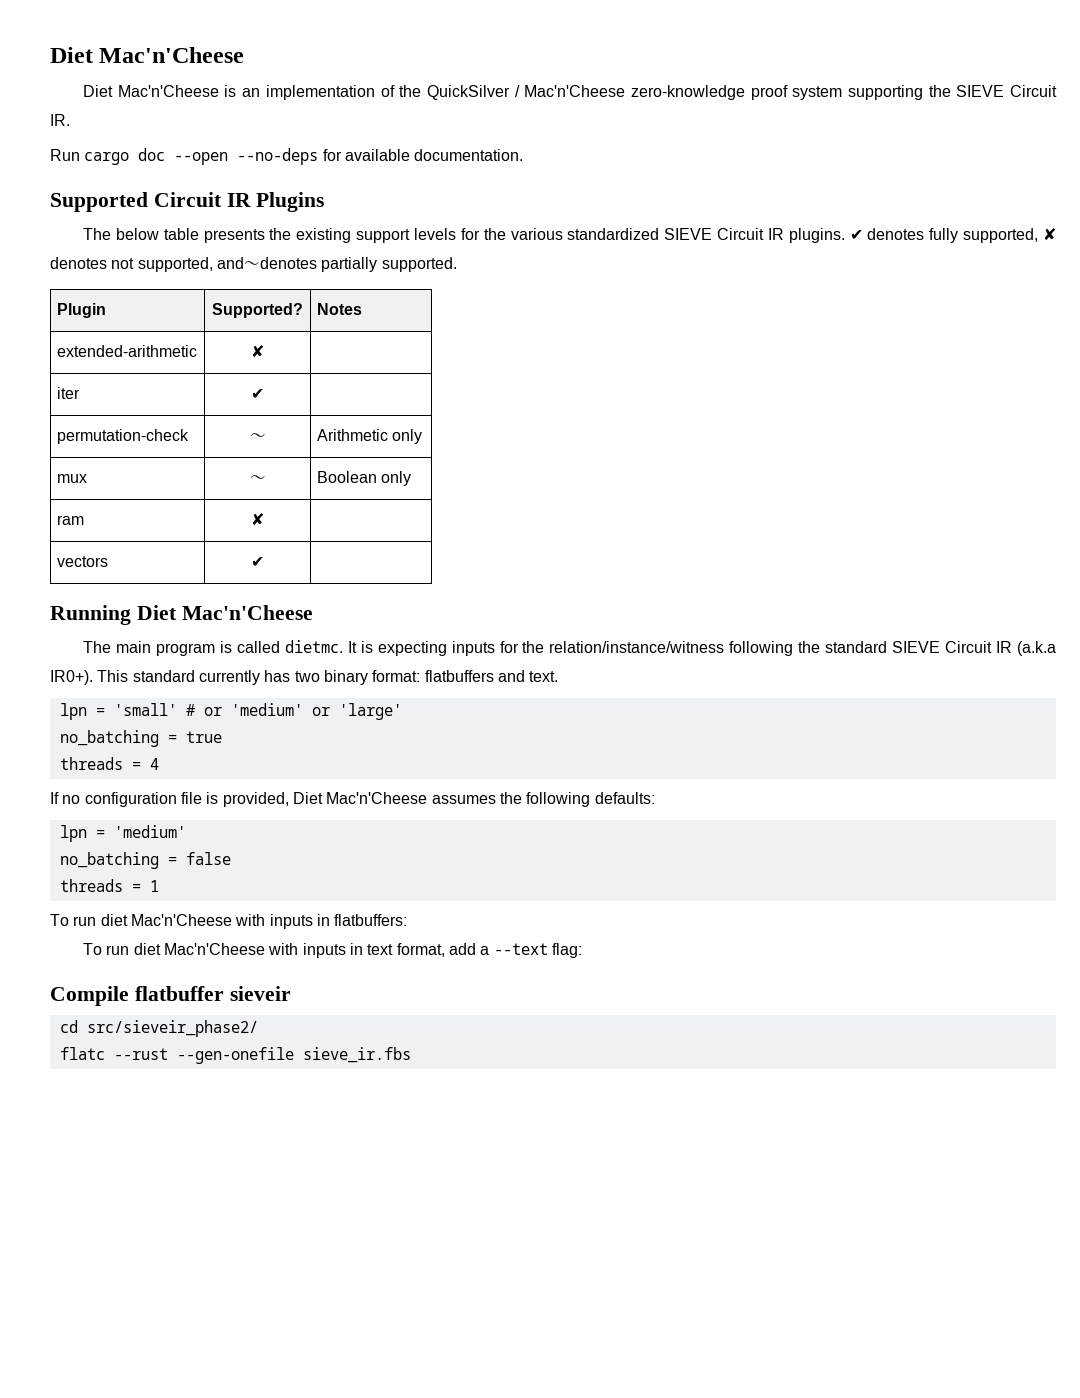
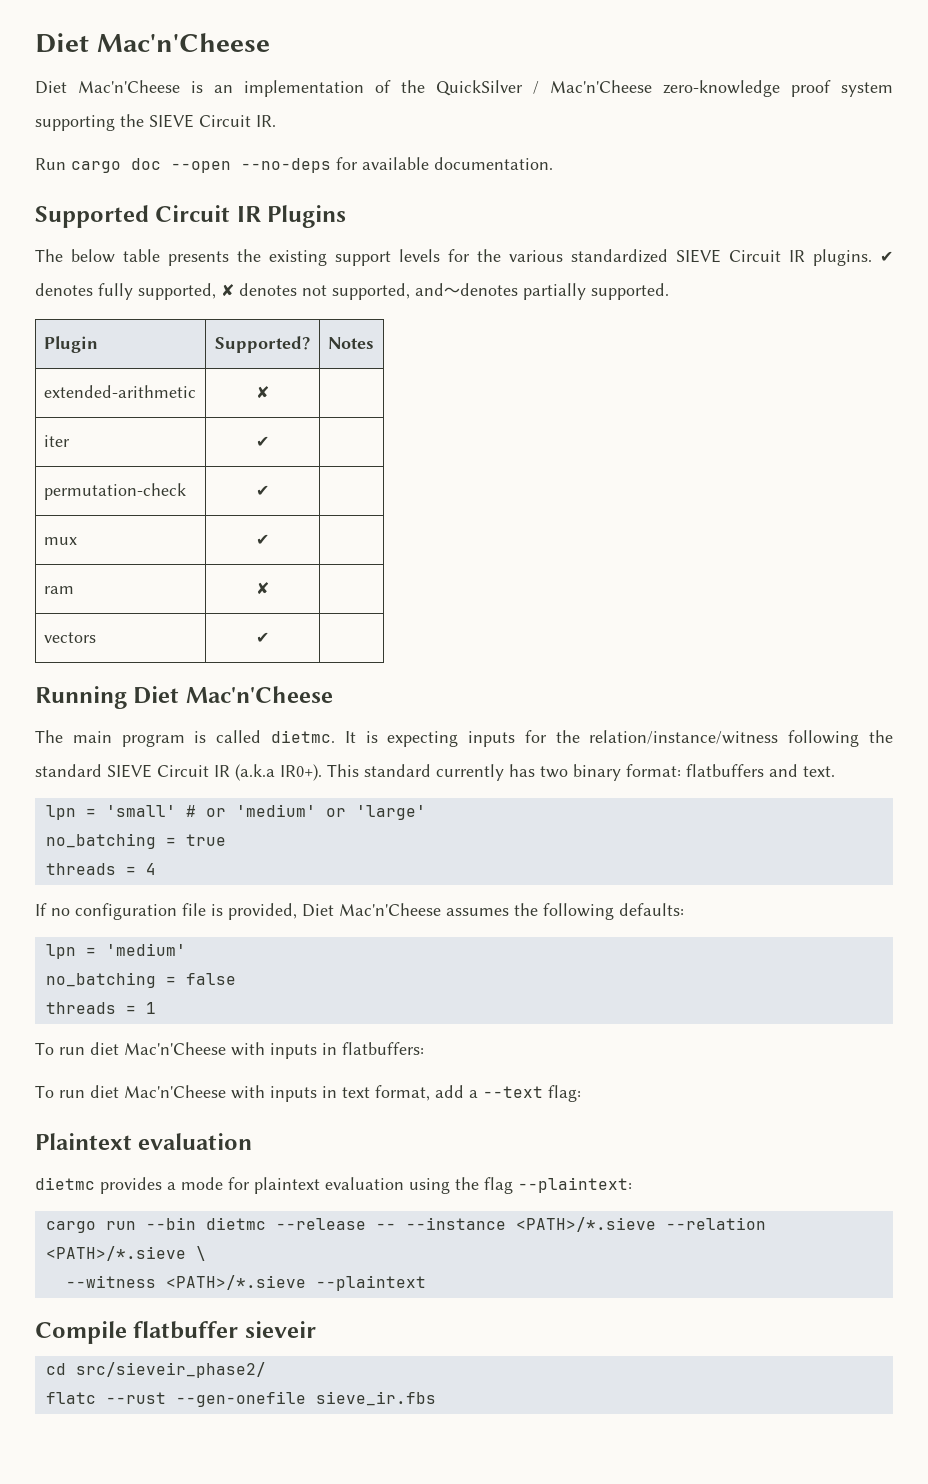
[249,433,266,441] [316,429,423,444] 〜 | Arithmetic only -> [256,485,269,496] ✔ |
[249,475,266,483] [316,471,412,486] 〜 | Boolean only -> [256,534,269,545] ✔ |
(582, 950) none -> [35,1133,253,1150] [35,1177,632,1194] [45,1217,766,1233] [45,1246,206,1261] [65,1275,426,1291] // Plaintext evaluation // dietmc provides a mode for plaintext evaluation using the flag --plaintext: // cargo run --bin dietmc --release -- --instance <PATH>/*.sieve --relation <PATH>/*.sieve \ // --witness <PATH>/*.sieve --plaintext

